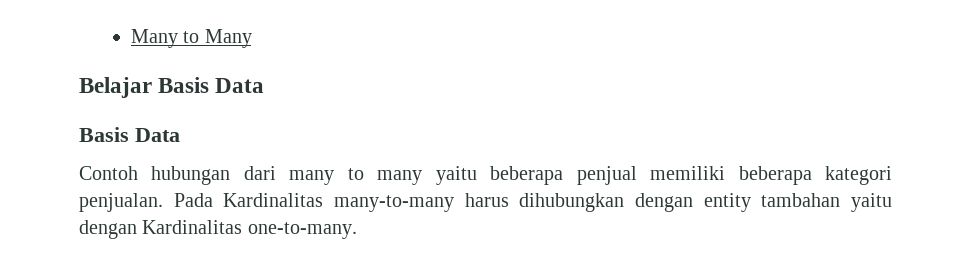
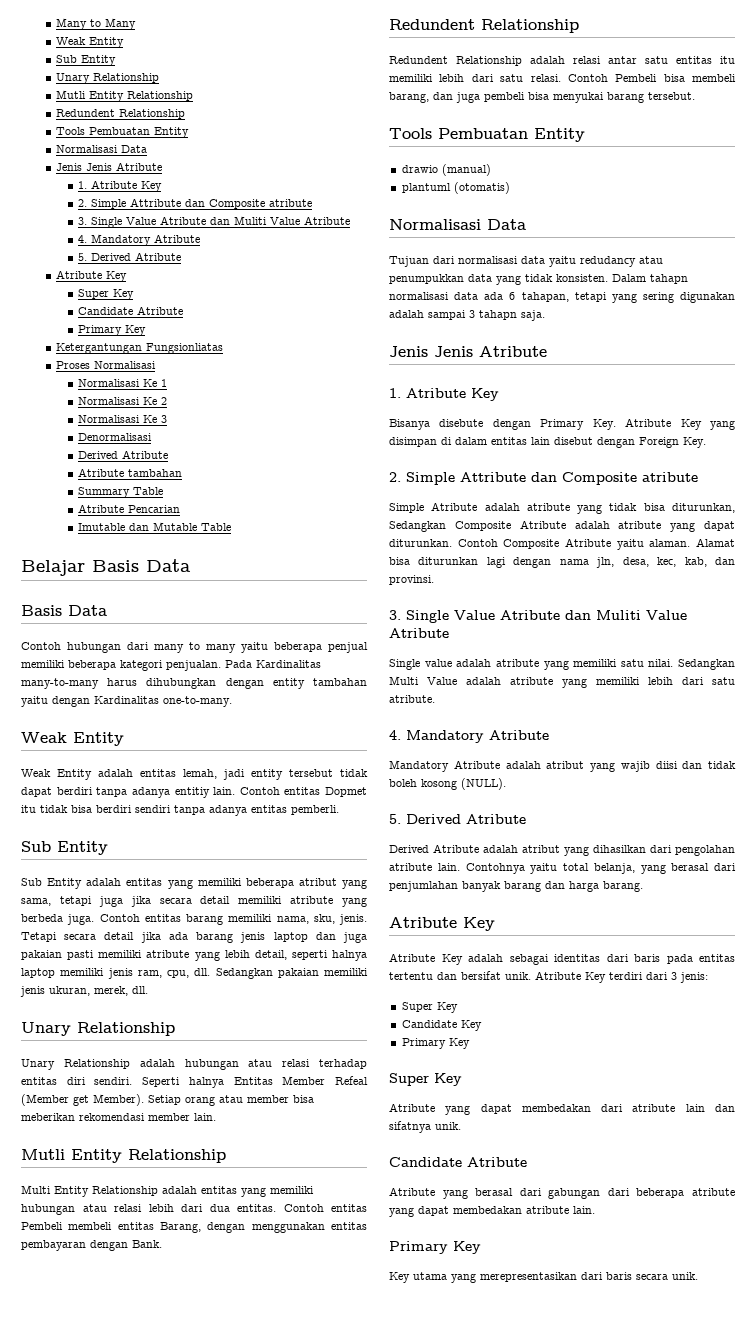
(252, 38) none -> [55,37,124,48] [55,55,116,66] [55,73,159,84] [55,90,193,102] [55,109,185,119] [55,127,189,138] [55,145,147,153] [55,162,162,171] [78,180,163,192] [78,198,313,209] [78,216,351,228] [78,234,201,246] [78,252,182,261] [55,270,127,282] [78,289,135,300] [78,306,184,315] [78,325,147,336] [55,343,223,354] [55,361,156,369] [78,379,168,387] [78,397,168,405] [78,415,168,423] [78,433,153,441] [78,450,169,459] [78,468,183,477] [78,487,164,498] [78,504,181,513] [78,522,232,531] // Weak Entity // Sub Entity // Unary Relationship // Mutli Entity Relationship // Redundent Relationship // Tools Pembuatan Entity // Normalisasi Data // Jenis Jenis Atribute // 1. Atribute Key // 2. Simple Attribute dan Composite atribute // 3. Single Value Atribute dan Muliti Value Atribute // 4. Mandatory Atribute // 5. Derived Atribute // Atribute Key // Super Key // Candidate Atribute // Primary Key // Ketergantungan Fungsionliatas // Proses Normalisasi // Normalisasi Ke 1 // Normalisasi Ke 2 // Normalisasi Ke 3 // Denormalisasi // Derived Atribute // Atribute tambahan // Summary Table // Atribute Pencarian // Imutable dan Mutable Table
(357, 230) none -> [21,732,124,746] [21,769,368,780] [21,787,367,798] [21,805,339,816] [21,841,108,855] [21,878,367,889] [21,896,367,907] [21,914,367,925] [21,932,368,943] [21,950,367,961] [21,968,368,979] [20,986,148,997] [21,1022,175,1036] [21,1059,367,1070] [21,1076,368,1088] [21,1094,314,1106] [21,1113,216,1121] [21,1149,226,1163] [21,1185,314,1197] [21,1204,367,1215] [21,1222,368,1233] [21,1240,162,1251] [389,19,579,33] [389,56,735,66] [389,74,736,82] [389,92,695,103] [389,128,585,142] [401,164,491,176] [401,182,510,194] [389,219,526,230] [389,256,663,267] [389,274,688,285] [389,292,735,303] [389,310,545,321] [389,346,547,357] [389,388,499,401] [389,418,735,430] [389,437,706,448] [389,472,698,485] [389,502,735,514] [389,520,735,532] [389,538,735,550] [389,557,735,568] [389,575,434,585] [389,610,687,623] [389,628,449,638] [389,659,735,670] [389,676,735,688] [389,695,435,703] [389,730,549,743] [389,760,736,772] [389,778,506,790] [389,814,526,824] [389,844,735,856] [389,863,736,874] [389,881,643,892] [389,917,495,931] [389,953,735,965] [389,971,708,983] [401,1002,458,1013] [401,1020,482,1031] [401,1038,470,1049] [389,1073,462,1086] [389,1103,735,1115] [389,1121,461,1133] [389,1157,527,1167] [389,1187,735,1199] [389,1206,595,1217] [389,1241,481,1254] [389,1272,698,1283] // Weak Entity // Weak Entity adalah entitas lemah, jadi entity tersebut tidak dapat berdiri tanpa adanya entitiy lain. Contoh entitas Dopmet itu tidak bisa berdiri sendiri tanpa adanya entitas pemberli. // Sub Entity // Sub Entity adalah entitas yang memiliki beberapa atribut yang sama, tetapi juga jika secara detail memiliki atribute yang berbeda juga. Contoh entitas barang memiliki nama, sku, jenis. Tetapi secara detail jika ada barang jenis laptop dan juga pakaian pasti memiliki atribute yang lebih detail, seperti halnya laptop memiliki jenis ram, cpu, dll. Sedangkan pakaian memiliki jenis ukuran, merek, dll. // Unary Relationship // Unary Relationship adalah hubungan atau relasi terhadap entitas diri sendiri. Seperti halnya Entitas Member Refeal (Member get Member). Setiap orang atau member bisa meberikan rekomendasi member lain. // Mutli Entity Relationship // Multi Entity Relationship adalah entitas yang memiliki hubungan atau relasi lebih dari dua entitas. Contoh entitas Pembeli membeli entitas Barang, dengan menggunakan entitas pembayaran dengan Bank. // Redundent Relationship // Redundent Relationship adalah relasi antar satu entitas itu memiliki lebih dari satu relasi. Contoh Pembeli bisa membeli barang, dan juga pembeli bisa menyukai barang tersebut. // Tools Pembuatan Entity // drawio (manual) // plantuml (otomatis) // Normalisasi Data // Tujuan dari normalisasi data yaitu redudancy atau penumpukkan data yang tidak konsisten. Dalam tahapn normalisasi data ada 6 tahapan, tetapi yang sering digunakan adalah sampai 3 tahapn saja. // Jenis Jenis Atribute // 1. Atribute Key // Bisanya disebute dengan Primary Key. Atribute Key yang disimpan di dalam entitas lain disebut dengan Foreign Key. // 2. Simple Attribute dan Composite atribute // Simple Atribute adalah atribute yang tidak bisa diturunkan, Sedangkan Composite Atribute adalah atribute yang dapat diturunkan. Contoh Composite Atribute yaitu alaman. Alamat bisa diturunkan lagi dengan nama jln, desa, kec, kab, dan provinsi. // 3. Single Value Atribute dan Muliti Value Atribute // Single value adalah atribute yang memiliki satu nilai. Sedangkan Multi Value adalah atribute yang memiliki lebih dari satu atribute. // 4. Mandatory Atribute // Mandatory Atribute adalah atribut yang wajib diisi dan tidak boleh kosong (NULL). // 5. Derived Atribute // Derived Atribute adalah atribut yang dihasilkan dari pengolahan atribute lain. Contohnya yaitu total belanja, yang berasal dari penjumlahan banyak barang dan harga barang. // Atribute Key // Atribute Key adalah sebagai identitas dari baris pada entitas tertentu dan bersifat unik. Atribute Key terdiri dari 3 jenis: // Super Key // Candidate Key // Primary Key // Super Key // Atribute yang dapat membedakan dari atribute lain dan sifatnya unik. // Candidate Atribute // Atribute yang berasal dari gabungan dari beberapa atribute yang dapat membedakan atribute lain. // Primary Key // Key utama yang merepresentasikan dari baris secara unik.

